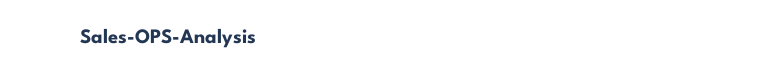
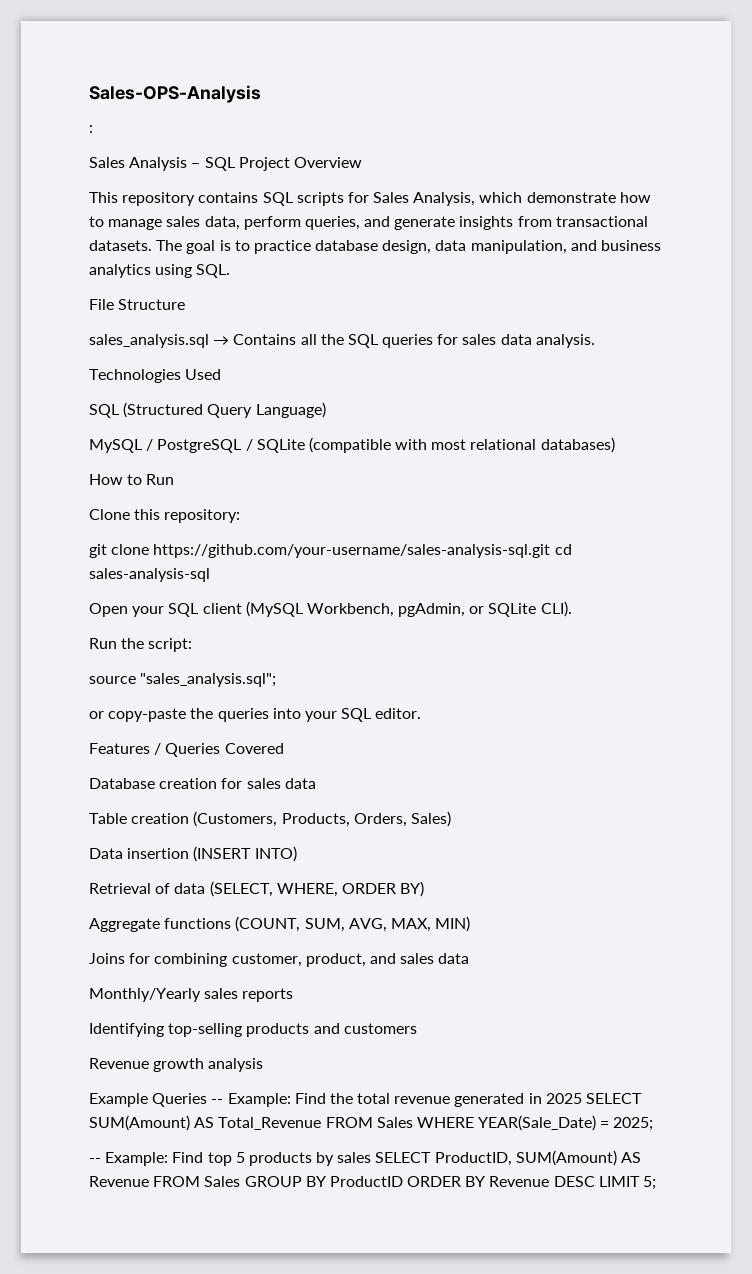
(256, 38) none -> [89,125,93,133] [89,157,362,171] [89,192,651,206] [89,216,648,230] [89,240,662,254] [89,264,231,278] [89,299,186,310] [89,334,595,348] [89,369,222,383] [89,402,326,418] [89,437,615,453] [89,474,175,485] [89,509,241,523] [89,544,572,558] [89,568,210,582] [89,601,572,617] [89,638,193,652] [89,673,277,687] [89,708,422,722] [89,743,284,757] [89,778,316,789] [89,811,451,827] [89,846,297,862] [89,881,425,897] [89,916,471,932] [89,953,470,967] [89,988,294,1002] [89,1023,417,1037] [89,1058,264,1072] [89,1093,643,1107] [89,1115,654,1131] [89,1150,642,1166] [89,1176,657,1190] // : // Sales Analysis – SQL Project Overview // This repository contains SQL scripts for Sales Analysis, which demonstrate how to manage sales data, perform queries, and generate insights from transactional datasets. The goal is to practice database design, data manipulation, and business analytics using SQL. // File Structure // sales_analysis.sql → Contains all the SQL queries for sales data analysis. // Technologies Used // SQL (Structured Query Language) // MySQL / PostgreSQL / SQLite (compatible with most relational databases) // How to Run // Clone this repository: // git clone https://github.com/your-username/sales-analysis-sql.git cd sales-analysis-sql // Open your SQL client (MySQL Workbench, pgAdmin, or SQLite CLI). // Run the script: // source "sales_analysis.sql"; // or copy-paste the queries into your SQL editor. // Features / Queries Covered // Database creation for sales data // Table creation (Customers, Products, Orders, Sales) // Data insertion (INSERT INTO) // Retrieval of data (SELECT, WHERE, ORDER BY) // Aggregate functions (COUNT, SUM, AVG, MAX, MIN) // Joins for combining customer, product, and sales data // Monthly/Yearly sales reports // Identifying top-selling products and customers // Revenue growth analysis // Example Queries -- Example: Find the total revenue generated in 2025 SELECT SUM(Amount) AS Total_Revenue FROM Sales WHERE YEAR(Sale_Date) = 2025; // -- Example: Find top 5 products by sales SELECT ProductID, SUM(Amount) AS Revenue FROM Sales GROUP BY ProductID ORDER BY Revenue DESC LIMIT 5;

